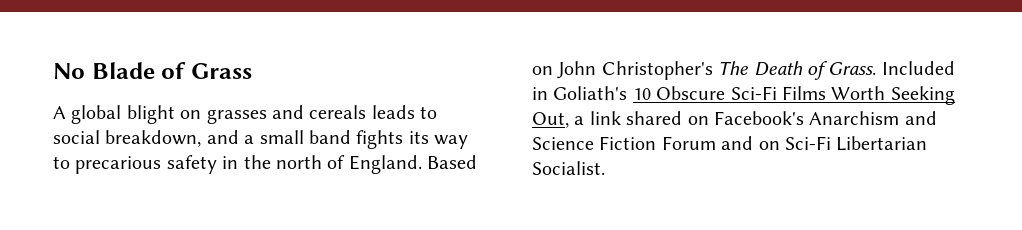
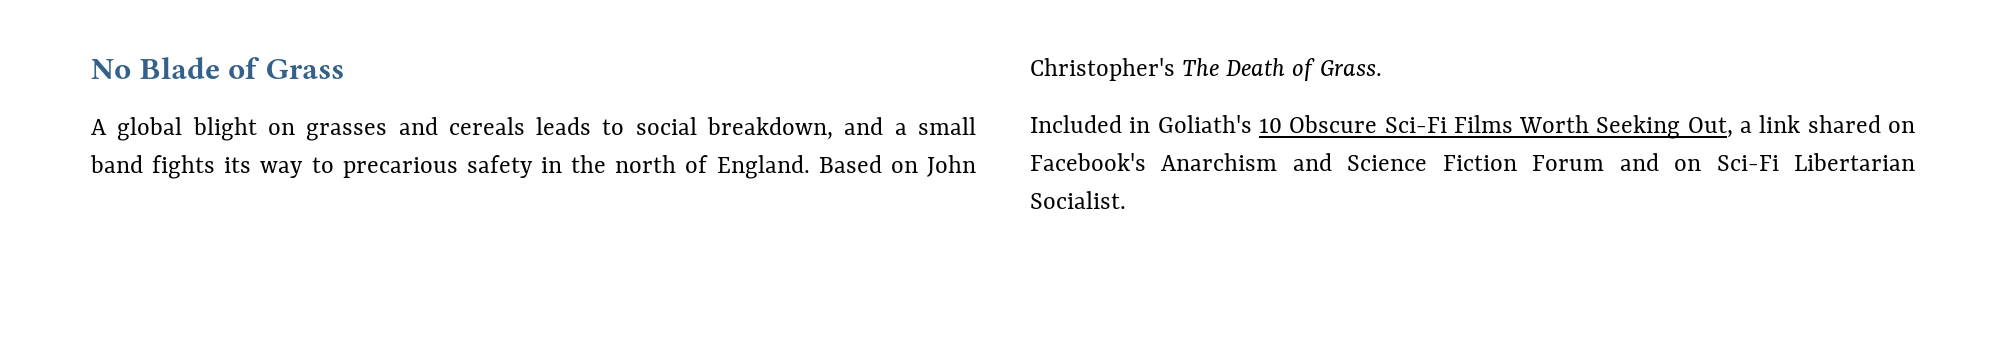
(877, 68) none -> (1382, 68) //

